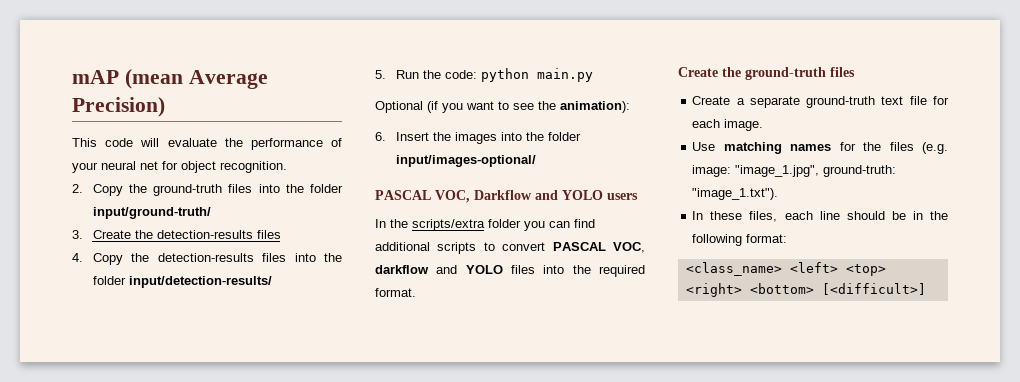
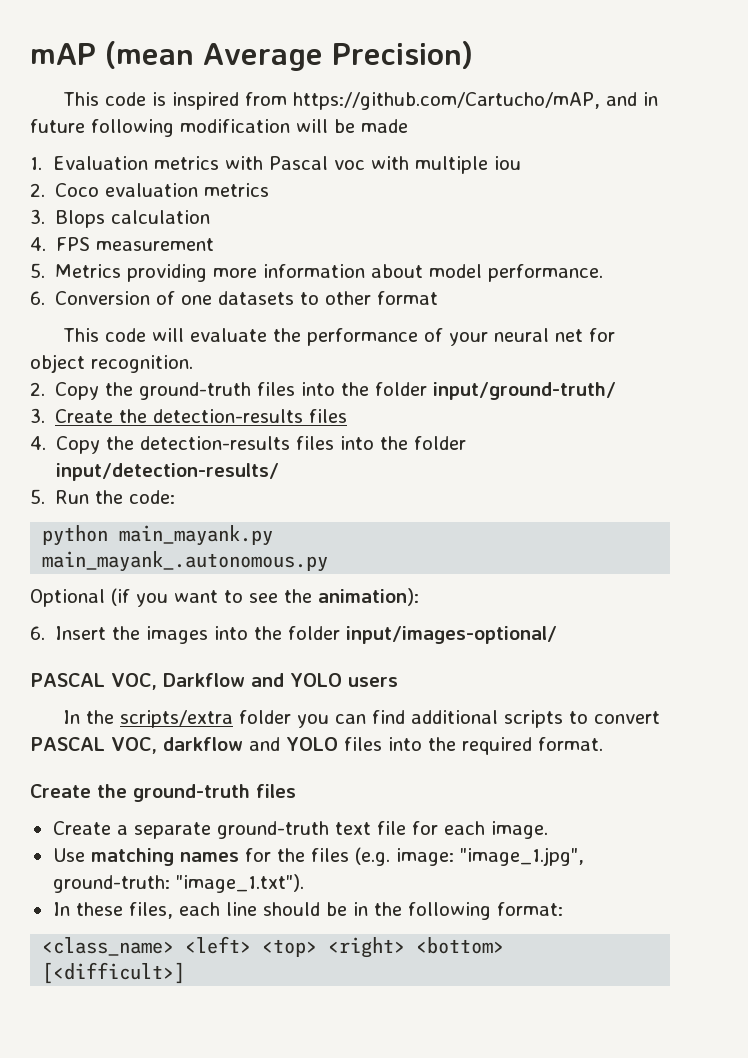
(165, 107) none -> [63,92,658,110] [30,119,408,137] [30,156,521,174] [30,183,270,197] [30,209,211,228] [30,237,215,251] [30,263,604,282] [30,291,439,305] // This code is inspired from https://github.com/Cartucho/mAP, and in future following modification will be made // 1. Evaluation metrics with Pascal voc with multiple iou // 2. Coco evaluation metrics // 3. Blops calculation // 4. FPS measurement // 5. Metrics providing more information about model performance. // 6. Conversion of one datasets to other format
[480,68,593,82] python main.py -> [42,525,274,546] [42,551,329,572] // python main_mayank.py // main_mayank_.autonomous.py

